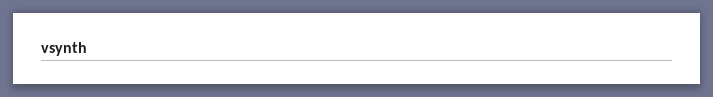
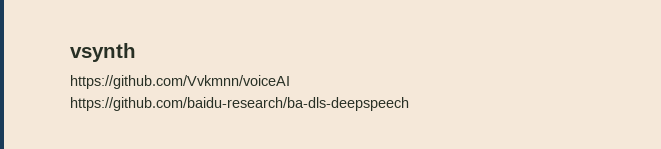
(87, 49) none -> [70,75,290,89] [70,97,409,111] // https://github.com/Vvkmnn/voiceAI https://github.com/baidu-research/ba-dls-deepspeech

